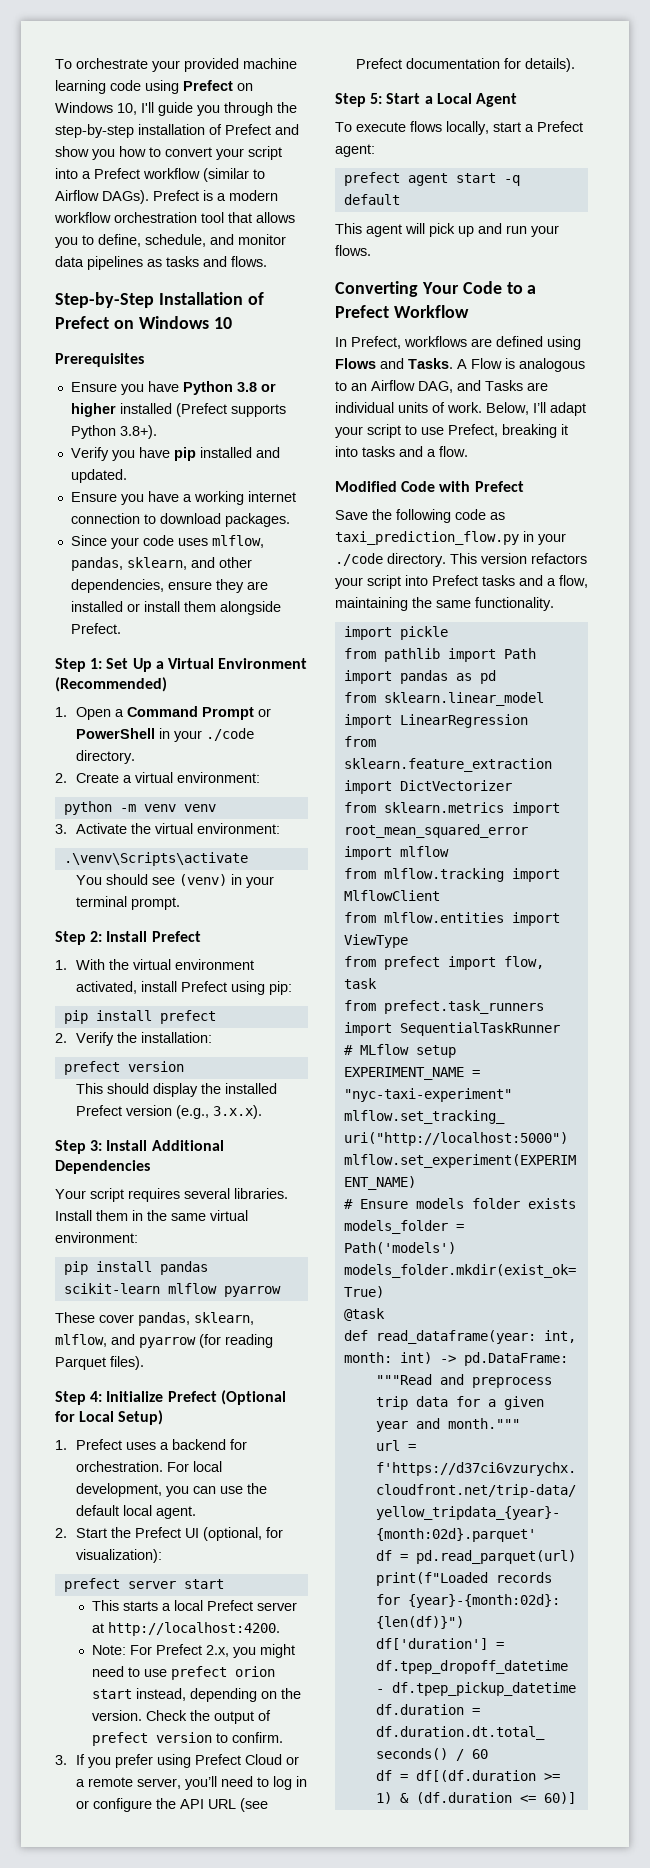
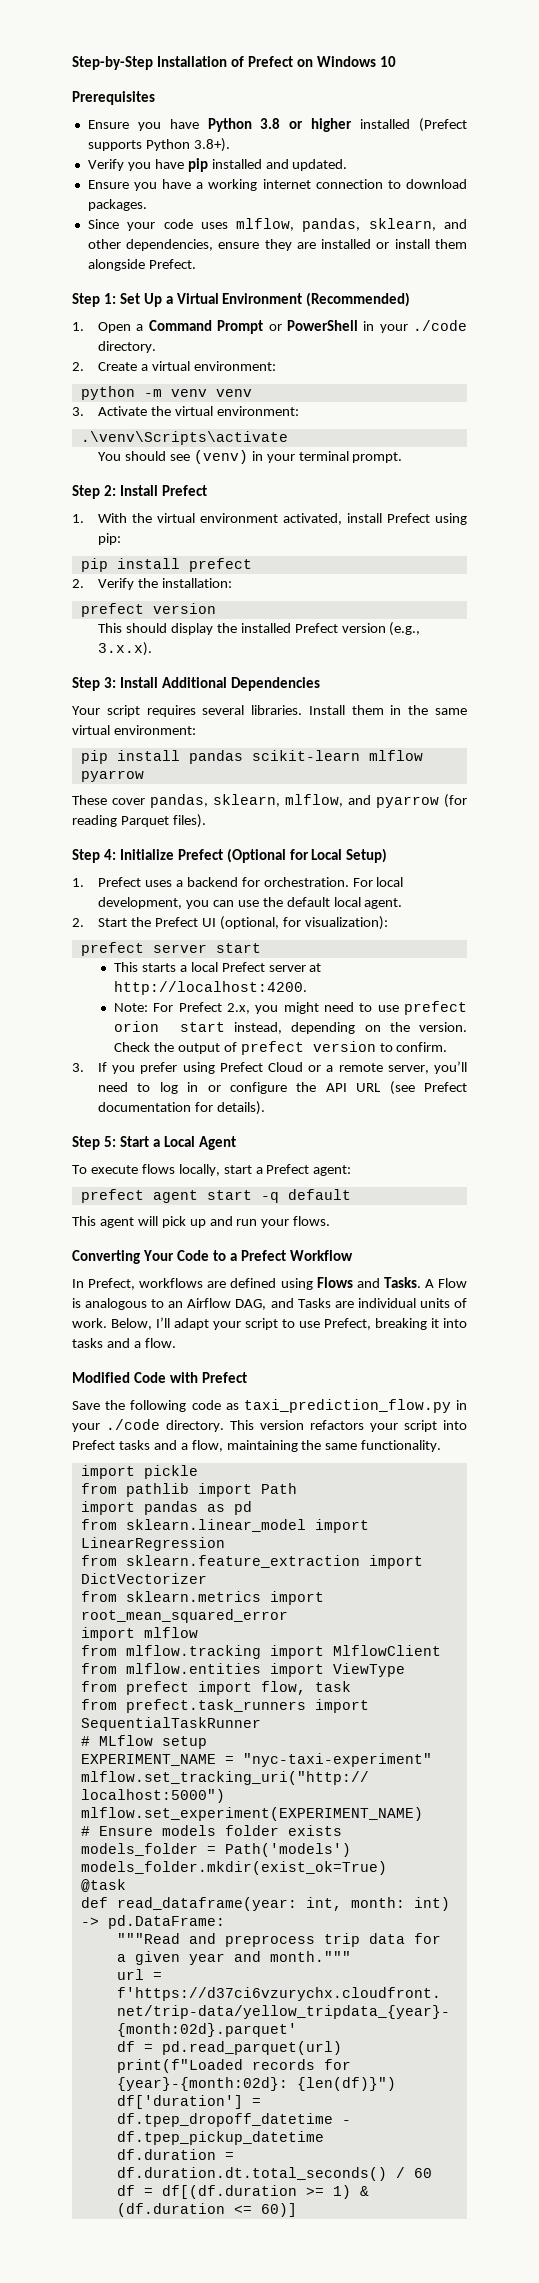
[55,58,297,72] [55,80,253,94] [55,102,297,116] [55,124,299,138] [55,146,282,160] [55,168,265,182] [55,190,278,204] [54,212,295,223] [55,234,286,248] [55,256,267,270] To orchestrate your provided machine learning code using Prefect on Windows 10, I'll guide you through the step-by-step installation of Prefect and show you how to convert your script into a Prefect workflow (similar to Airflow DAGs). Prefect is a modern workflow orchestration tool that allows you to define, schedule, and monitor data pipelines as tasks and flows. // -> (72, 63) none

